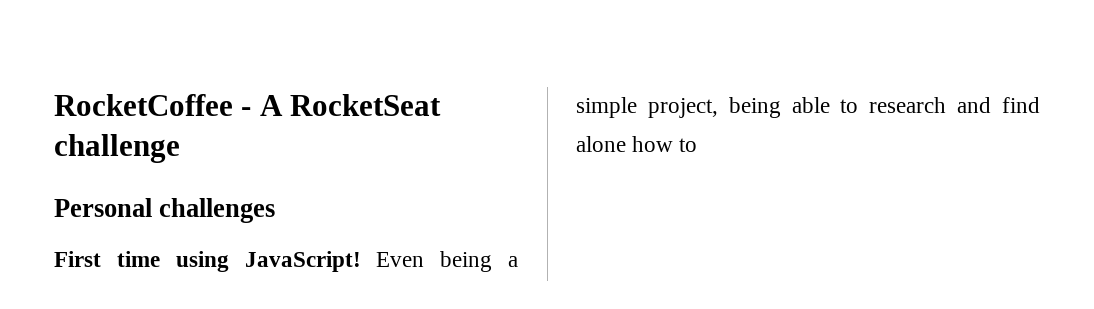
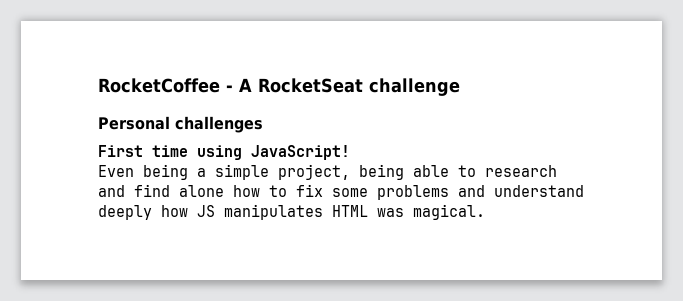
(361, 261) none -> (350, 152) //
(698, 145) none -> [296,184,584,200] [98,204,485,220] fix some problems and understand deeply how JS manipulates HTML was magical.

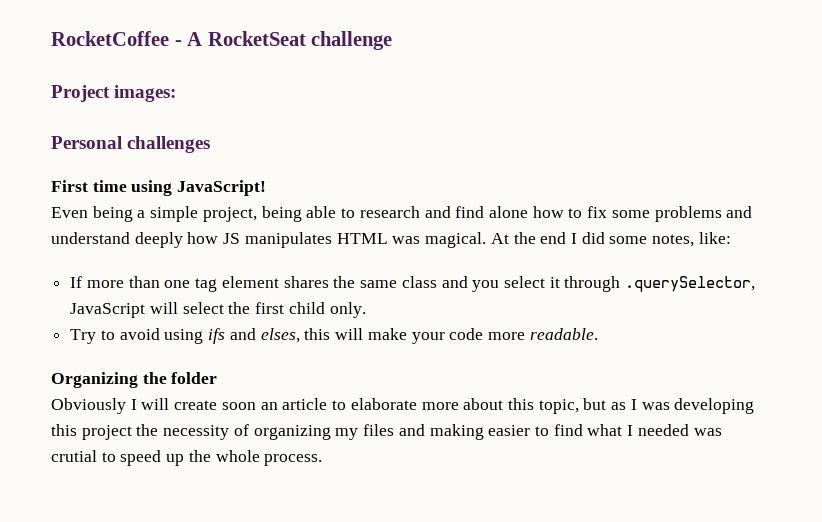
(460, 87) none -> [51,85,177,102] // Project images:
(485, 212) none -> [490,232,731,247] [70,276,756,292] [70,302,366,318] [70,328,598,344] [51,372,218,388] [51,398,755,414] [51,424,722,440] [51,450,323,466] At the end I did some notes, like: // If more than one tag element shares the same class and you select it through .querySelector, JavaScript will select the first child only. // Try to avoid using ifs and elses, this will make your code more readable. // Organizing the folder // Obviously I will create soon an article to elaborate more about this topic, but as I was developing this project the necessity of organizing my files and making easier to find what I needed was crutial to speed up the whole process.

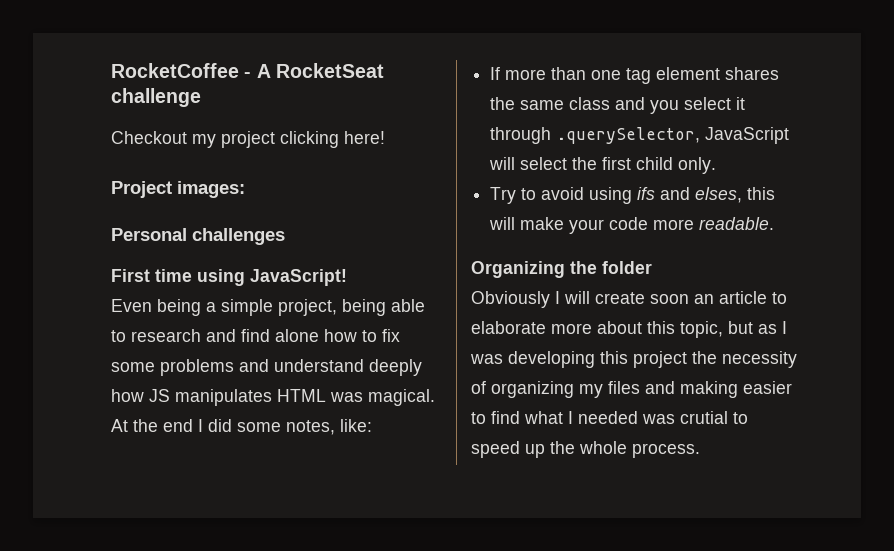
(393, 40) none -> [111,131,385,148] // Checkout my project clicking here!

